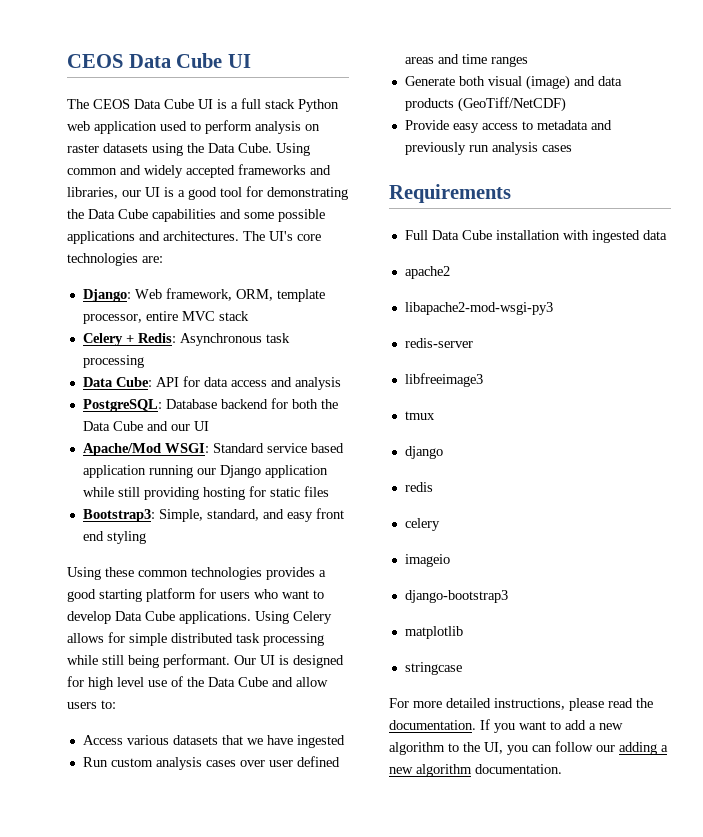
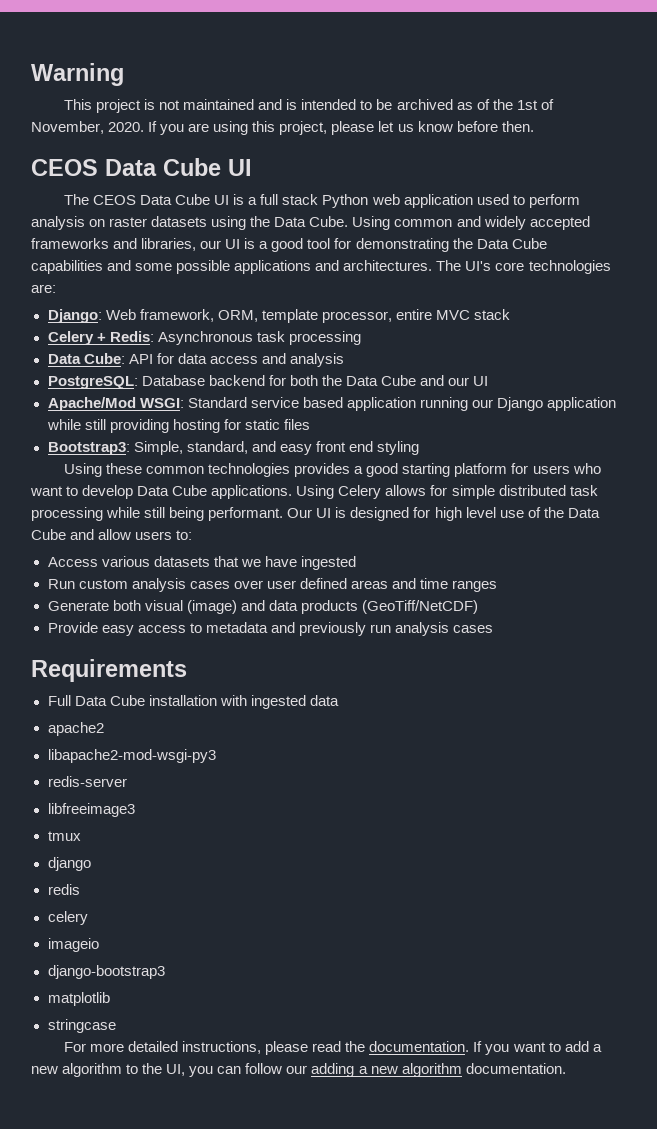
(67, 61) none -> [31,63,124,86] [64,99,554,113] [31,121,534,135] Warning // This project is not maintained and is intended to be archived as of the 1st of November, 2020. If you are using this project, please let us know before then. //

